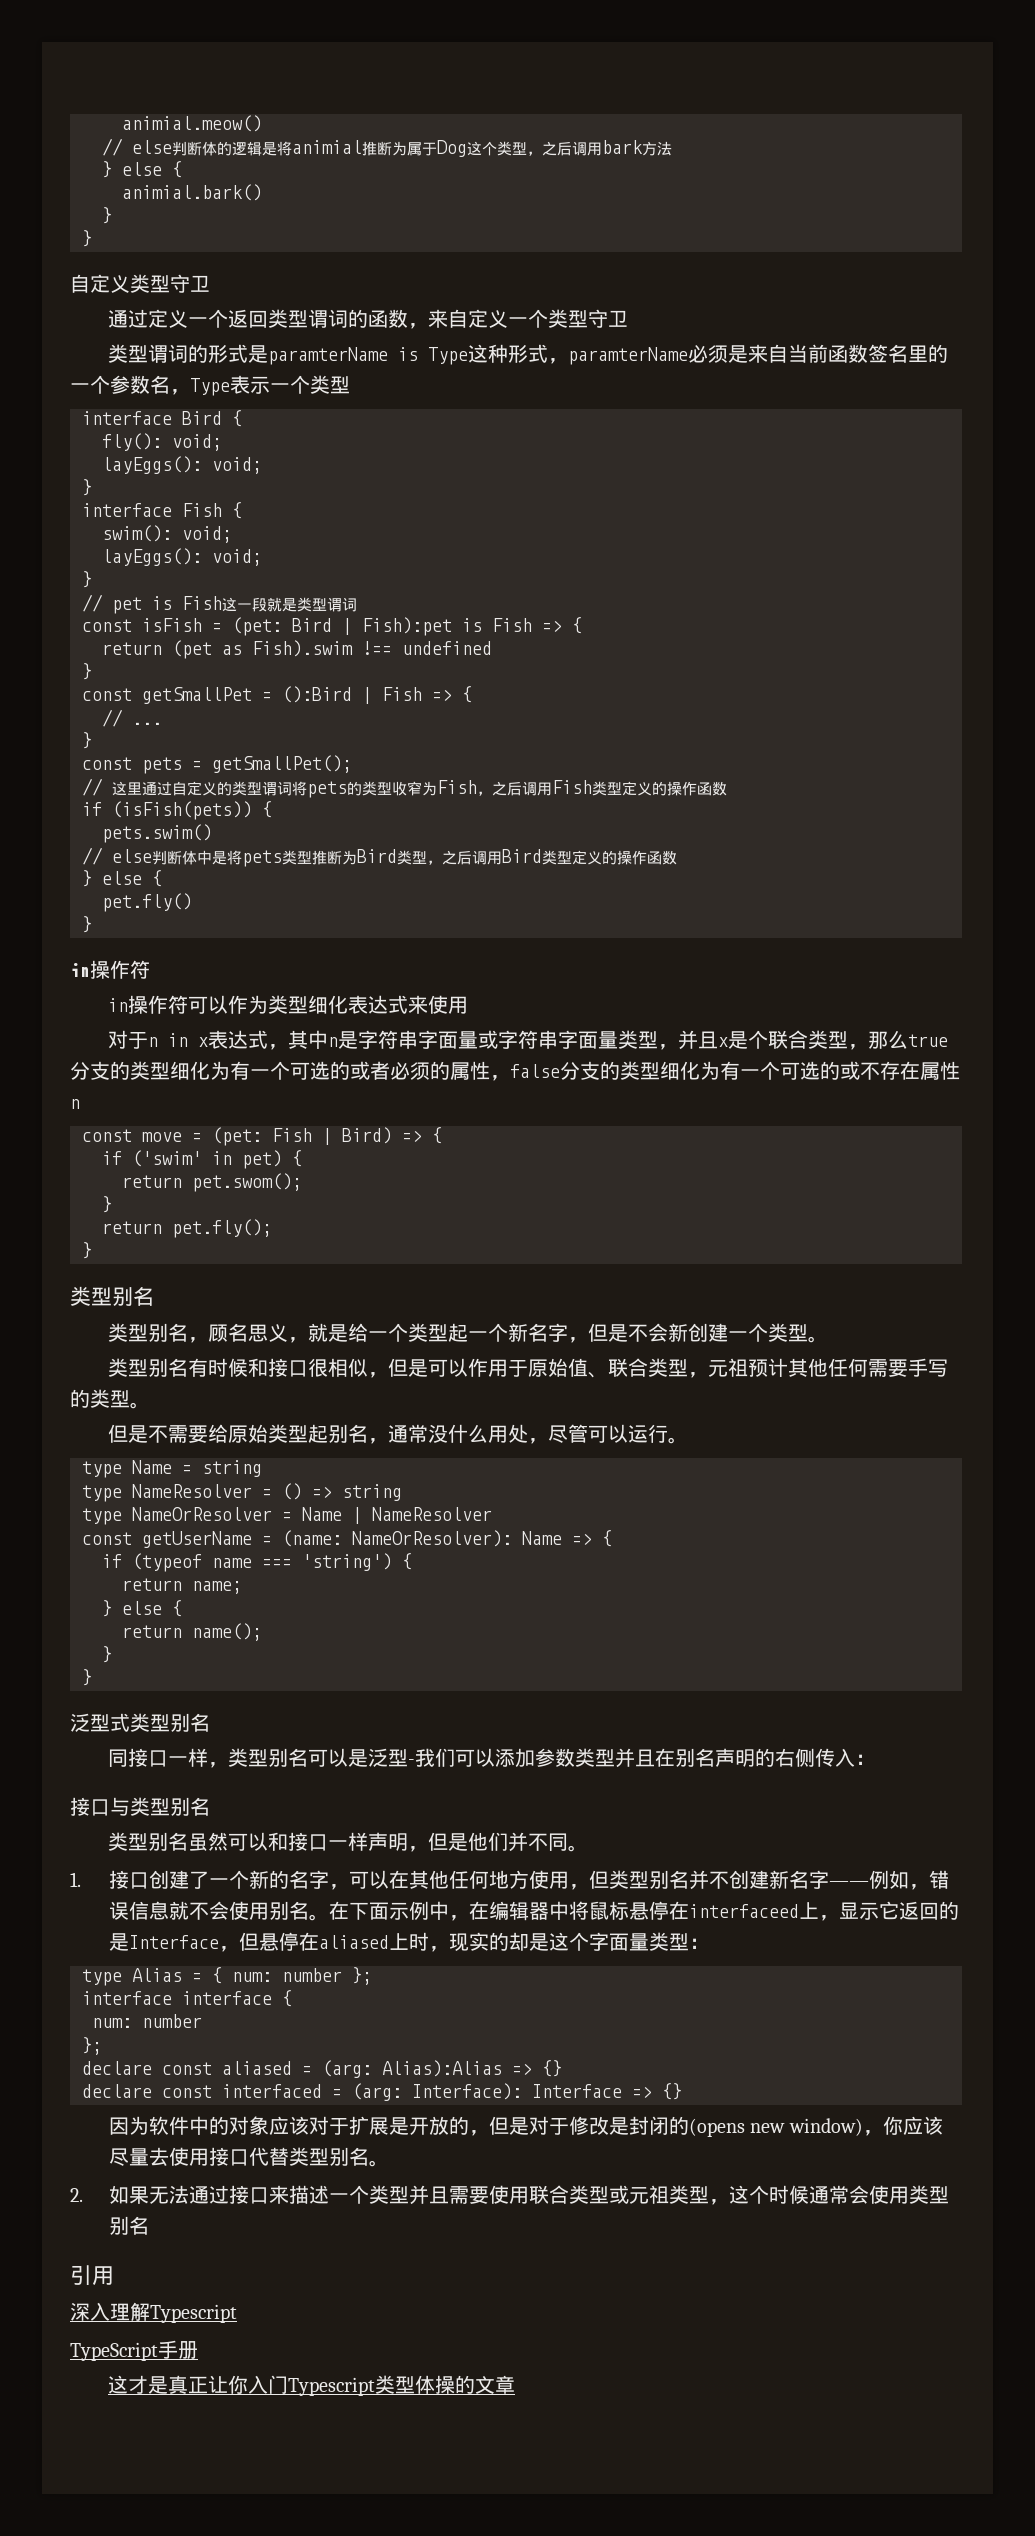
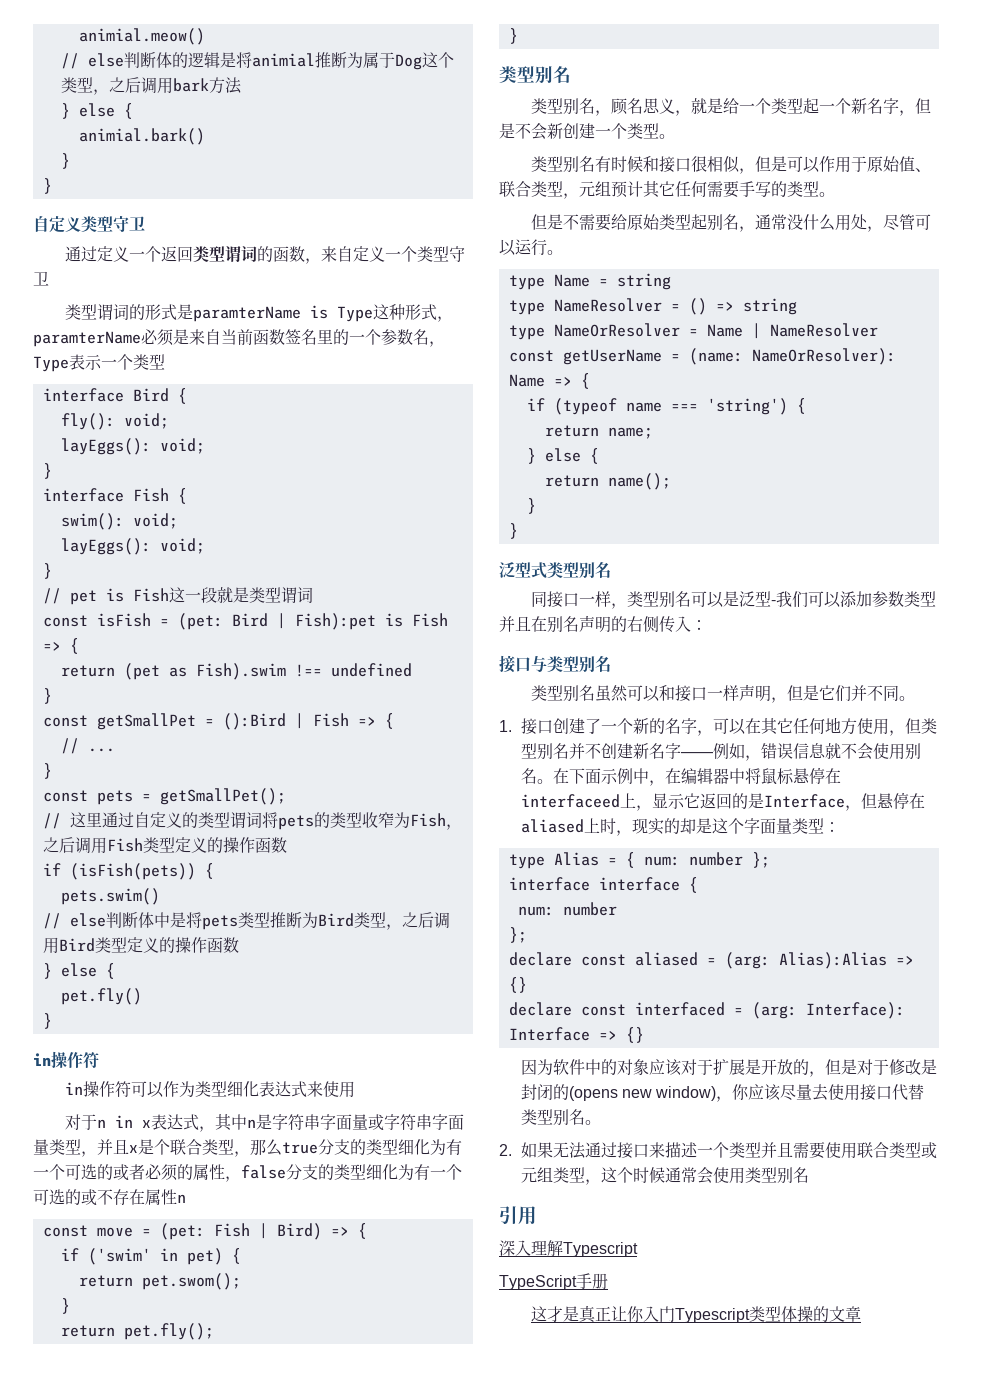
[728,1358,829,1377] 祖预计其他 -> [595,181,675,198] 组预计其它
[468,1832,489,1851] 他 -> [819,685,836,700] 它
[429,1870,450,1889] 他 -> [776,718,793,733] 它
[649,2185,670,2204] 祖 -> [536,1167,553,1182] 组

